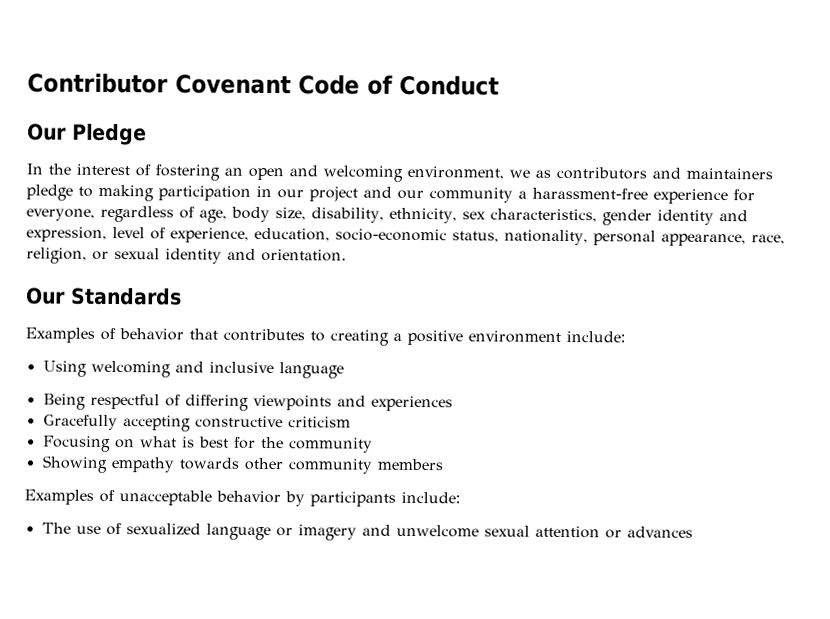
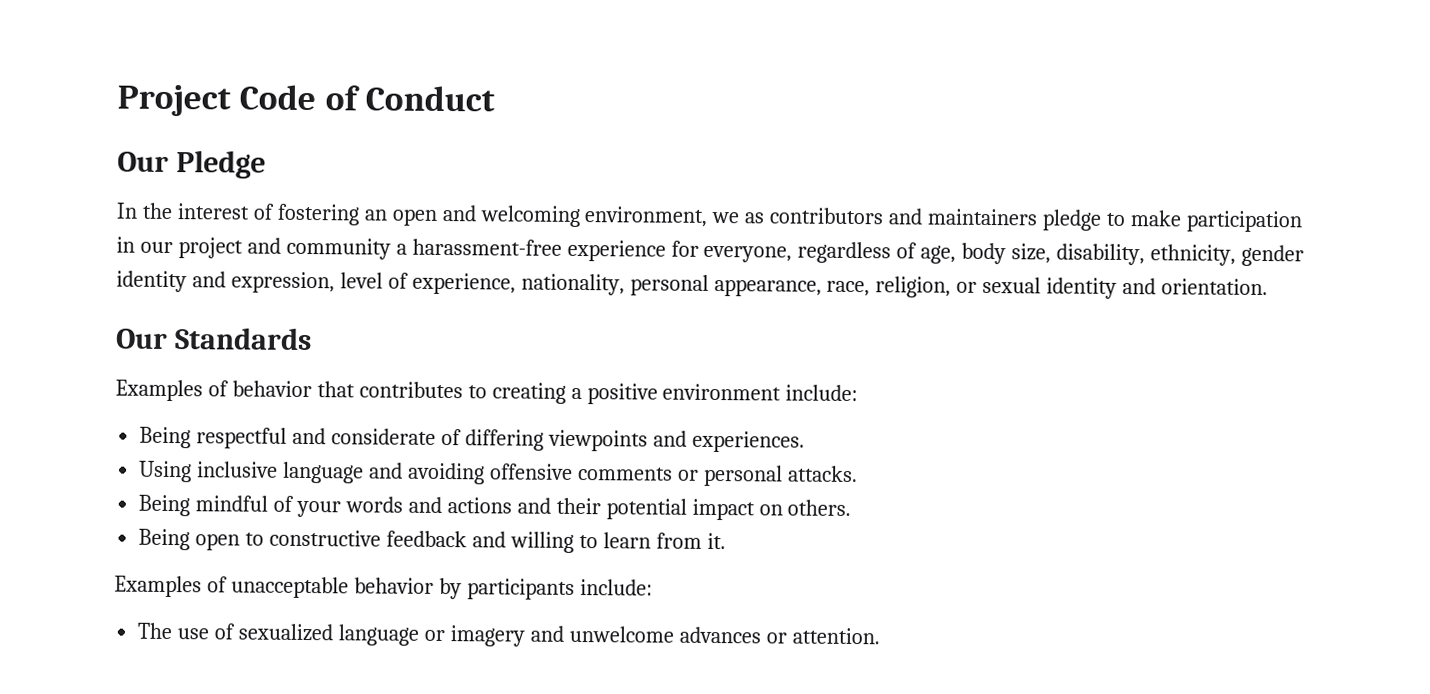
[27,72,291,95] Contributor Covenant -> [117,84,231,117] Project
[98,184,154,202] making -> [1129,210,1182,227] make
[397,189,424,200] our -> (281, 245) none
[461,208,597,223] sex characteristics, -> (1237, 255) none
[254,227,499,243] education, socio-economic status, -> (516, 283) none
[42,360,344,379] // Using welcoming and inclusive language -> (859, 393) none
(160, 401) none -> [292,427,437,445] and considerate
[370,395,453,412] [42,414,351,432] [42,435,373,453] [41,455,444,474] experiences // Gracefully accepting constructive criticism // Focusing on what is best for the community // Showing empathy towards other community members -> [691,430,805,453] [138,460,858,487] [138,494,852,521] [138,528,726,553] experiences. // Using inclusive language and avoiding offensive comments or personal attacks. // Being mindful of your words and actions and their potential impact on others. // Being open to constructive feedback and willing to learn from it.
[483,525,693,539] sexual attention or advances -> [678,626,880,645] advances or attention.

